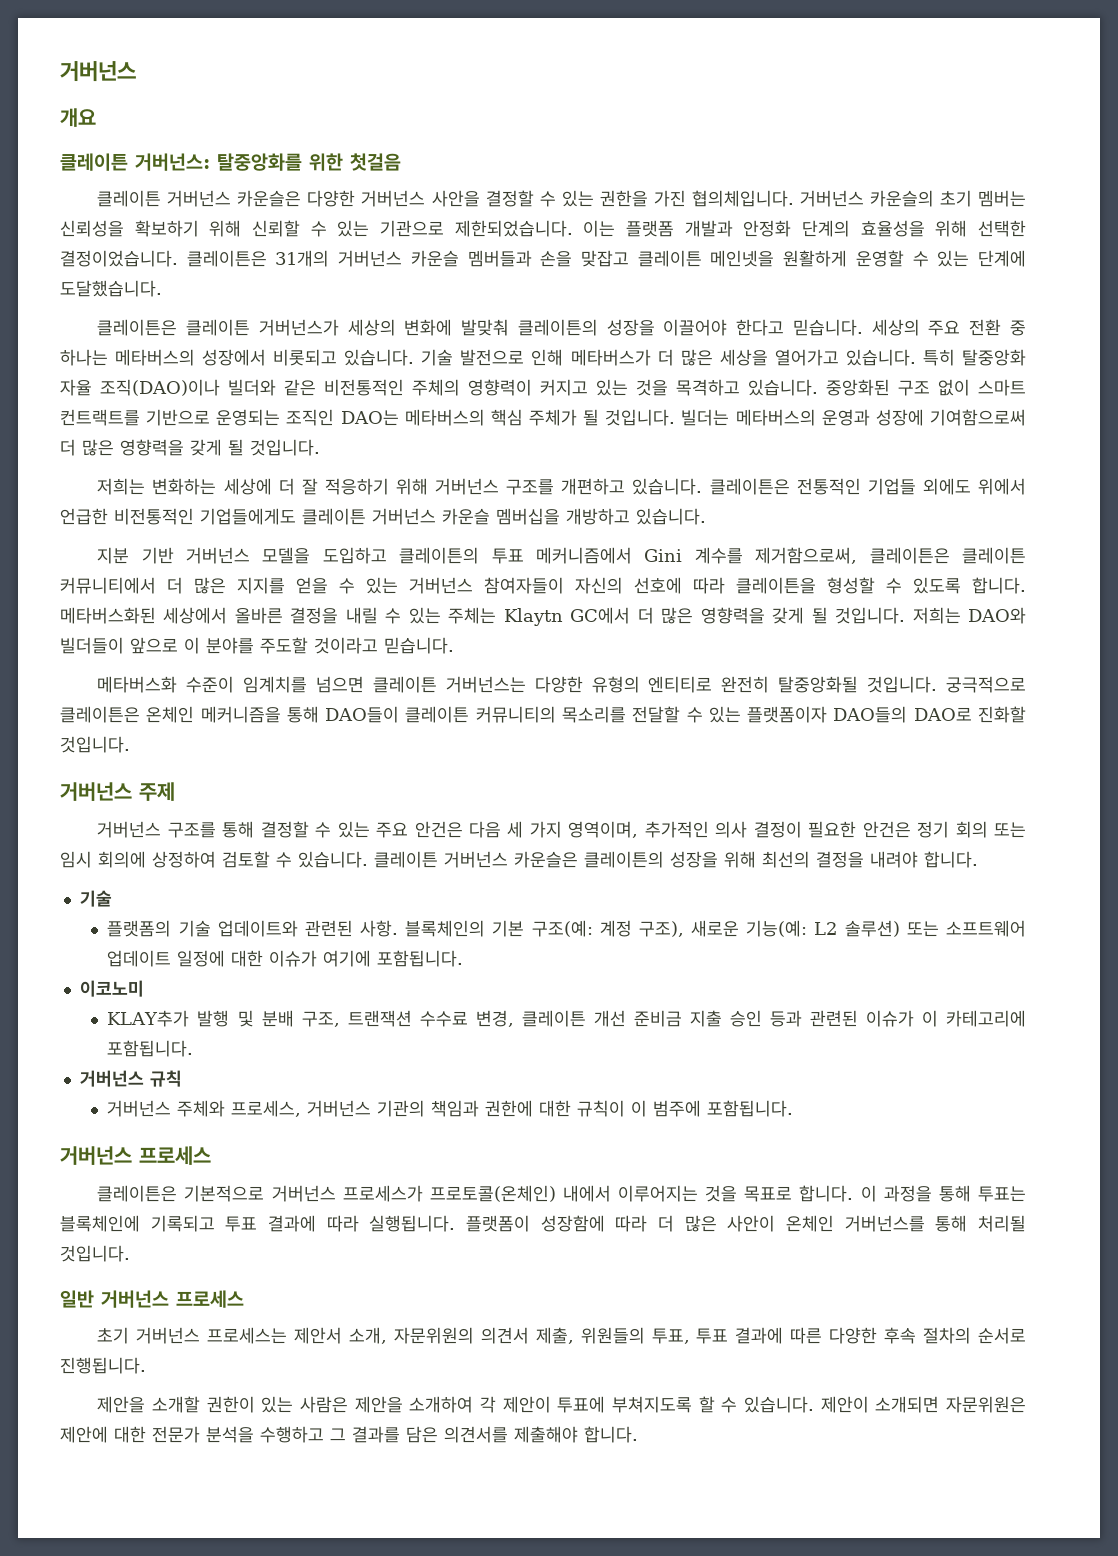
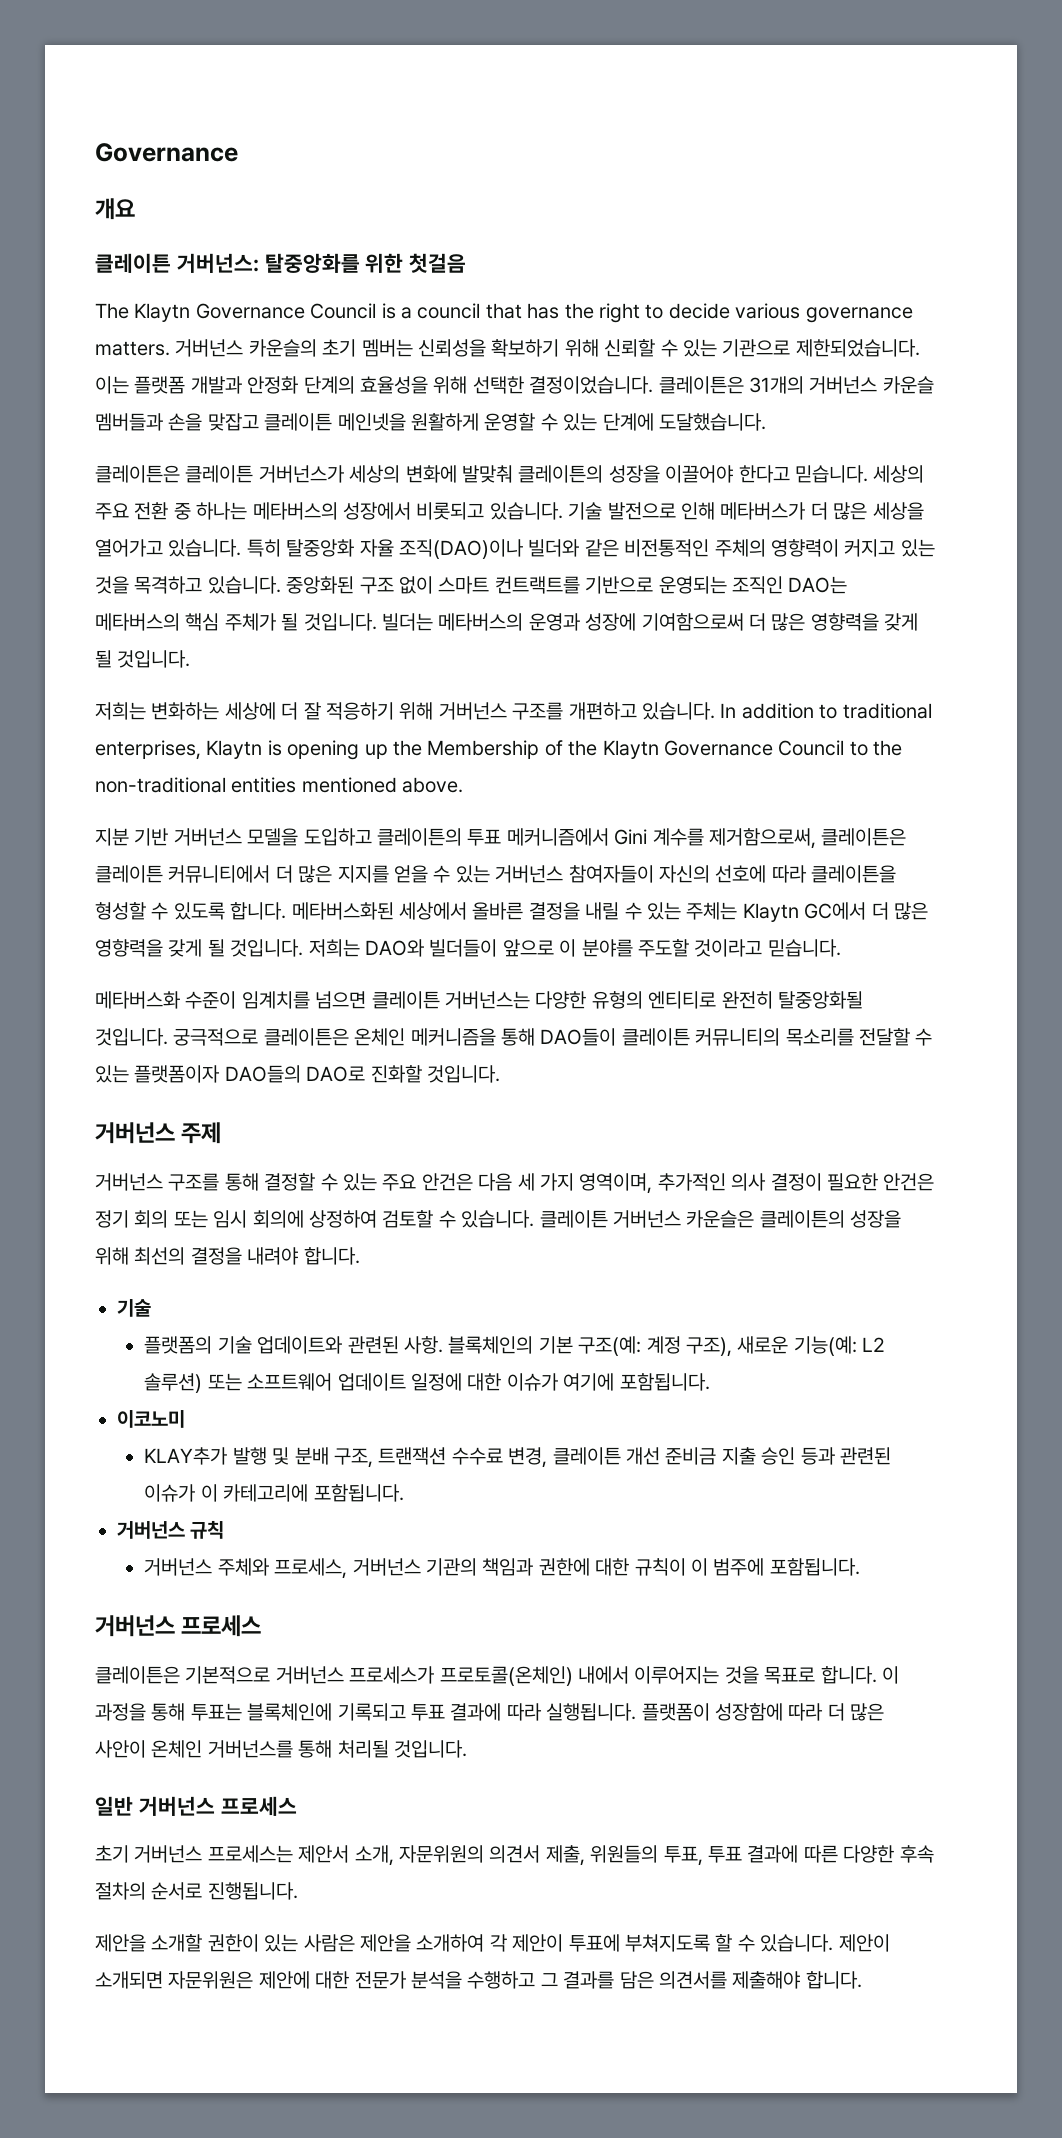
[60,61,136,82] 거버넌스 -> [95,143,238,162] Governance
[97,190,794,207] 클레이튼 거버넌스 카운슬은 다양한 거버넌스 사안을 결정할 수 있는 권한을 가진 협의체입니다. -> [95,303,913,323] [95,341,170,356] The Klaytn Governance Council is a council that has the right to decide various governance matters.
[709,478,1026,495] [60,508,706,525] 클레이튼은 전통적인 기업들 외에도 위에서 언급한 비전통적인 기업들에게도 클레이튼 거버넌스 카운슬 멤버십을 개방하고 있습니다. -> [720,703,932,719] [95,740,903,760] [95,777,464,793] In addition to traditional enterprises, Klaytn is opening up the Membership of the Klaytn Governance Council to the non-traditional entities mentioned above.

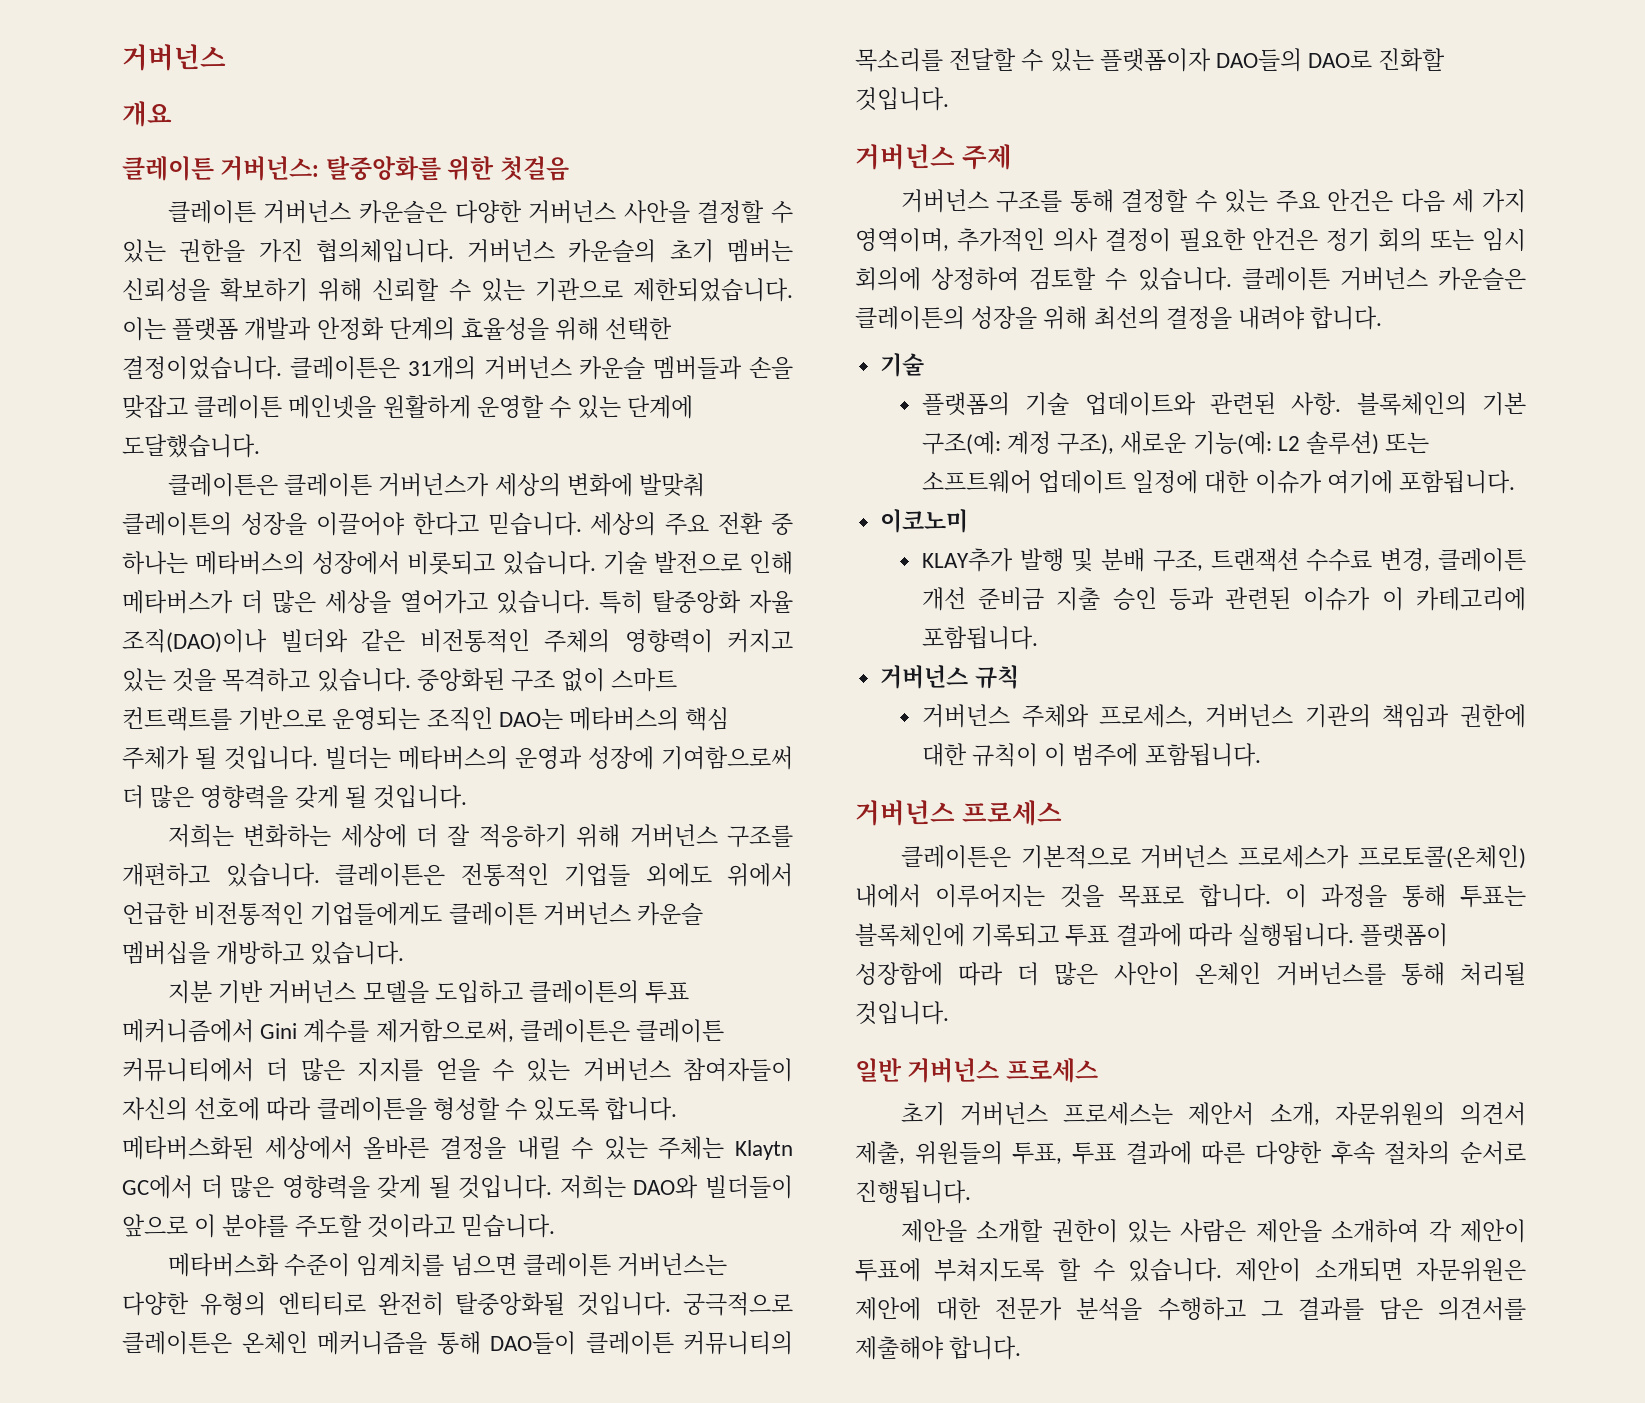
[95,143,238,162] Governance -> [122,44,226,71] 거버넌스
[95,303,913,323] [95,341,170,356] The Klaytn Governance Council is a council that has the right to decide various governance matters. -> [167,200,794,224] [122,239,454,263] 클레이튼 거버넌스 카운슬은 다양한 거버넌스 사안을 결정할 수 있는 권한을 가진 협의체입니다.
[720,703,932,719] [95,740,903,760] [95,777,464,793] In addition to traditional enterprises, Klaytn is opening up the Membership of the Klaytn Governance Council to the non-traditional entities mentioned above. -> [335,863,793,887] [122,902,704,926] [122,941,405,965] 클레이튼은 전통적인 기업들 외에도 위에서 언급한 비전통적인 기업들에게도 클레이튼 거버넌스 카운슬 멤버십을 개방하고 있습니다.

